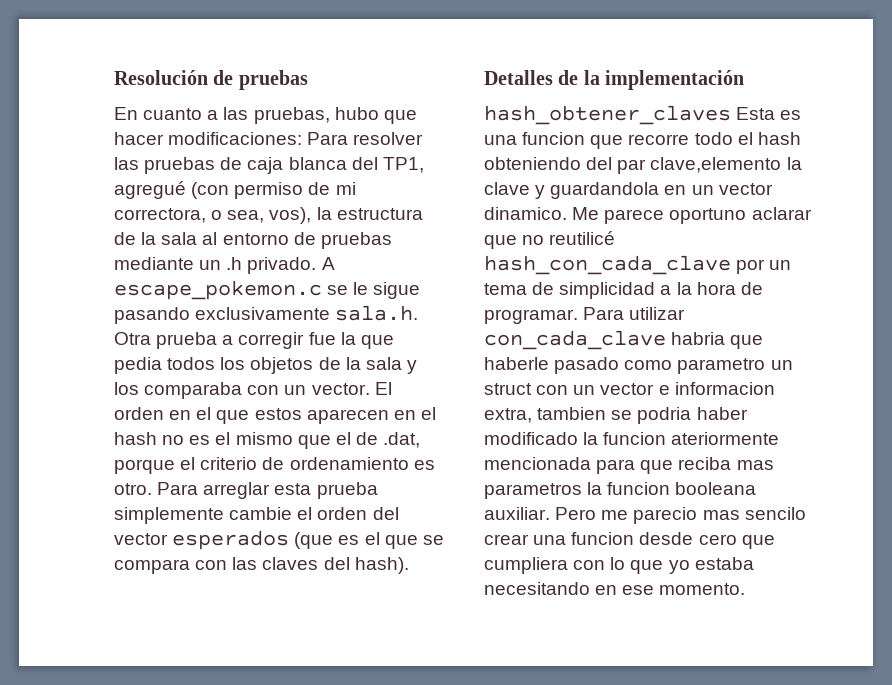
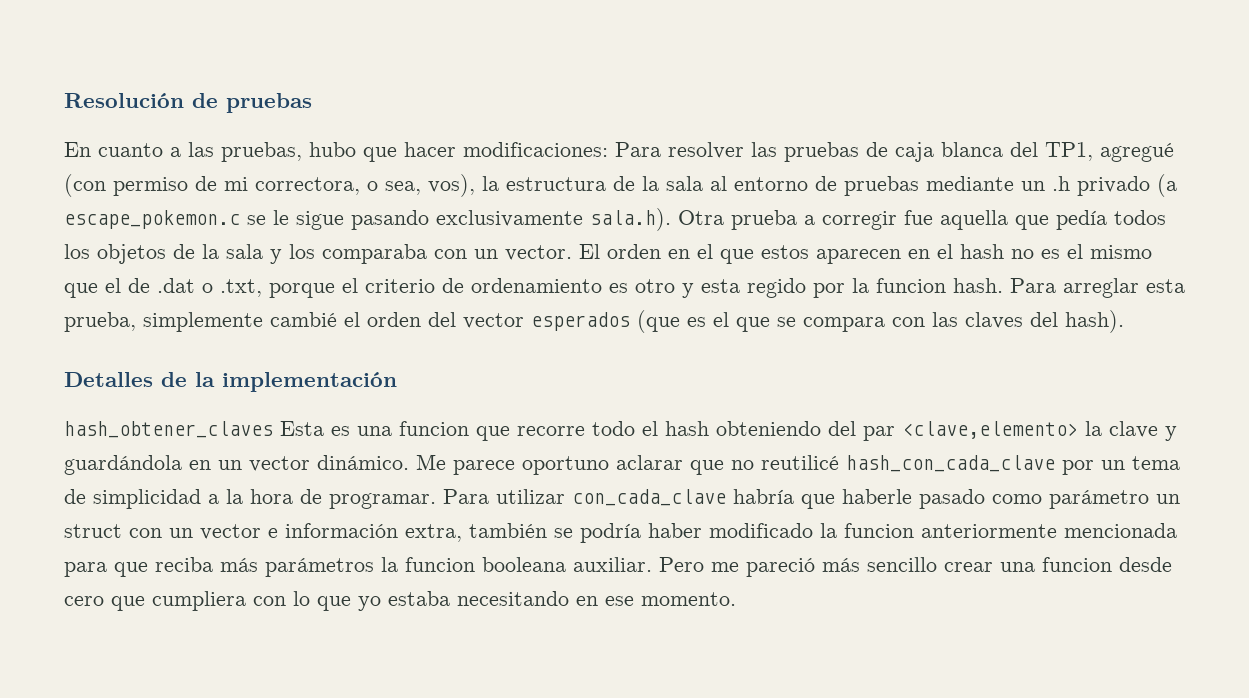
[247,257,335,274] privado. A -> [1077,174,1177,197] privado (a
[335,305,419,321] sala.h. -> [590,208,671,231] sala.h).
[340,332,394,349] [114,357,162,374] la que pedia -> [940,210,1107,230] aquella que pedía
[383,432,421,448] .dat, -> [157,278,262,297] .dat o .txt,
[114,482,378,499] [114,507,293,524] otro. Para arreglar esta prueba simplemente cambie -> [635,278,1185,298] [64,312,337,332] otro y esta regido por la funcion hash. Para arreglar esta prueba, simplemente cambié
[650,157,782,173] clave,elemento -> [902,421,1078,439] <clave,elemento>
[550,182,660,199] guardandola -> [64,455,182,475] guardándola
[484,207,567,220] dinamico. -> [317,455,409,470] dinámico.
[671,332,726,345] habria -> [733,489,794,504] habría
[677,358,766,374] parametro -> [1049,490,1149,509] parámetro
[674,382,775,395] [484,407,692,424] informacion extra, tambien se podria -> [285,523,641,543] información extra, también se podría
[671,432,780,445] ateriormente -> [921,524,1057,538] anteriormente
[736,460,774,470] [484,483,582,499] mas parametros -> [220,558,374,577] más parámetros
[633,507,806,524] parecio mas sencilo -> [746,557,937,577] pareció más sencillo

